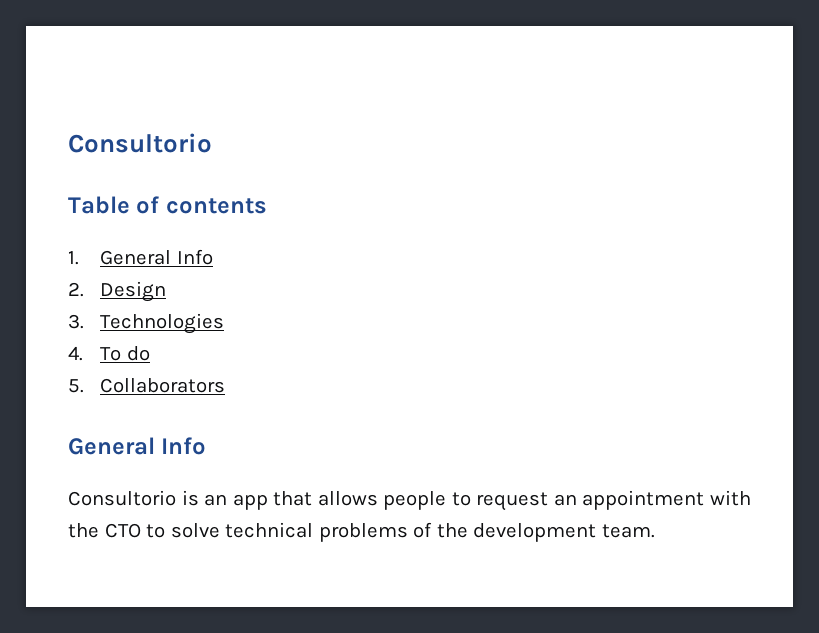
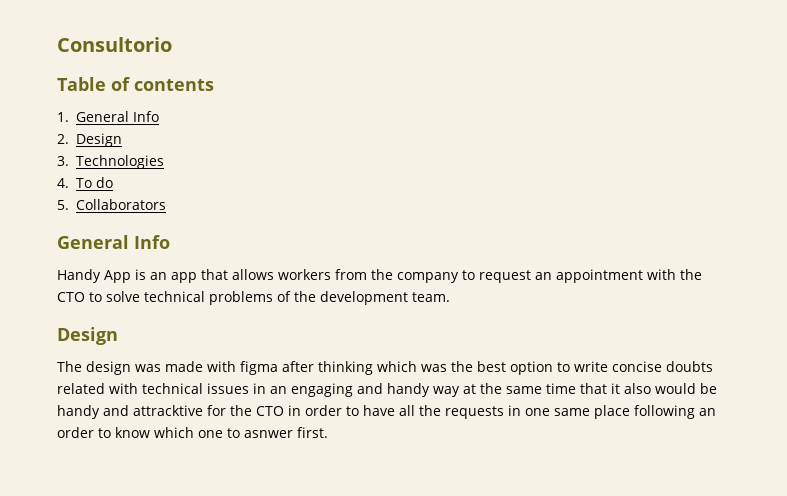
[68,490,176,506] Consultorio -> [57,269,131,283] Handy App
[383,491,447,510] people -> [278,269,459,283] workers from the company
(655, 531) none -> [57,327,118,345] [57,361,713,375] [57,383,717,397] [57,405,716,419] [57,427,328,438] // Design // The design was made with figma after thinking which was the best option to write concise doubts related with technical issues in an engaging and handy way at the same time that it also would be handy and attracktive for the CTO in order to have all the requests in one same place following an order to know which one to asnwer first.

